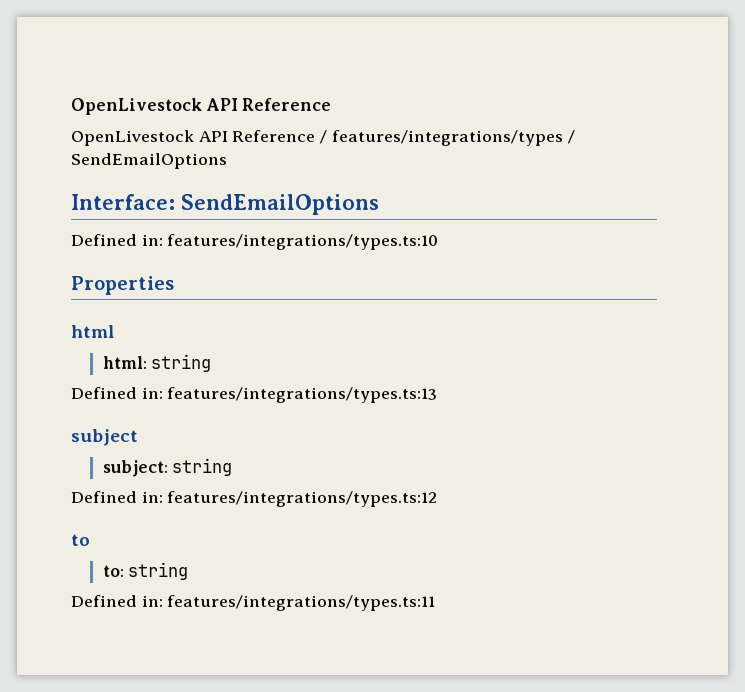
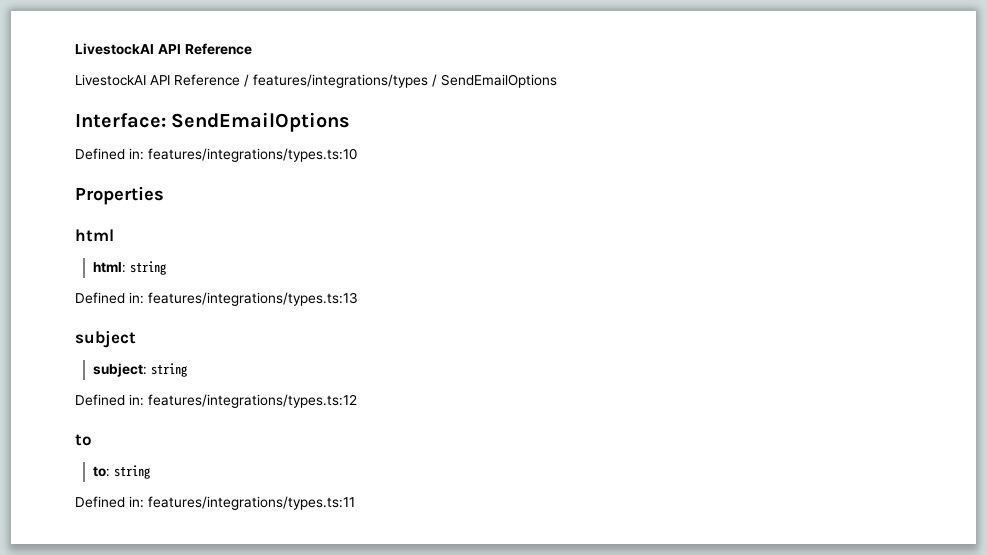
[71,98,202,115] OpenLivestock -> [75,43,154,55] LivestockAI
[71,130,194,146] OpenLivestock -> [75,74,146,86] LivestockAI

